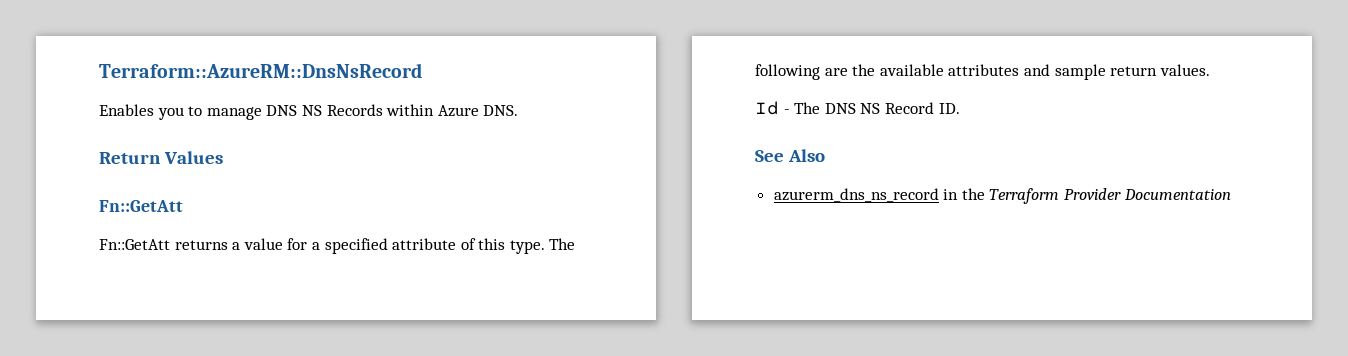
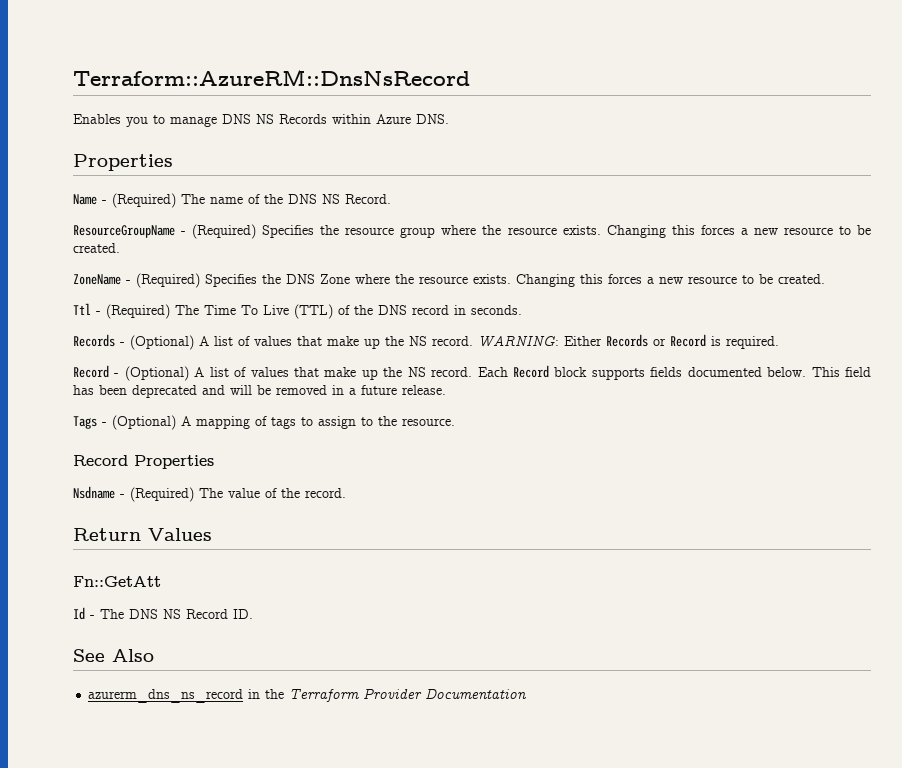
[99,151,223,164] [99,200,183,212] [99,238,576,254] [755,64,1210,80] Return Values // Fn::GetAtt // Fn::GetAtt returns a value for a specified attribute of this type. The following are the available attributes and sample return values. -> [73,154,173,171] [73,193,391,208] [73,224,871,239] [73,243,120,253] [73,273,825,288] [73,303,522,319] [73,334,779,350] [73,365,872,381] [73,385,446,398] [73,415,455,430] [73,455,214,469] [73,486,346,502] [73,528,212,541] [73,576,161,587] Properties // Name - (Required) The name of the DNS NS Record. // ResourceGroupName - (Required) Specifies the resource group where the resource exists. Changing this forces a new resource to be created. // ZoneName - (Required) Specifies the DNS Zone where the resource exists. Changing this forces a new resource to be created. // Ttl - (Required) The Time To Live (TTL) of the DNS record in seconds. // Records - (Optional) A list of values that make up the NS record. WARNING: Either Records or Record is required. // Record - (Optional) A list of values that make up the NS record. Each Record block supports fields documented below. This field has been deprecated and will be removed in a future release. // Tags - (Optional) A mapping of tags to assign to the resource. // Record Properties // Nsdname - (Required) The value of the record. // Return Values // Fn::GetAtt

